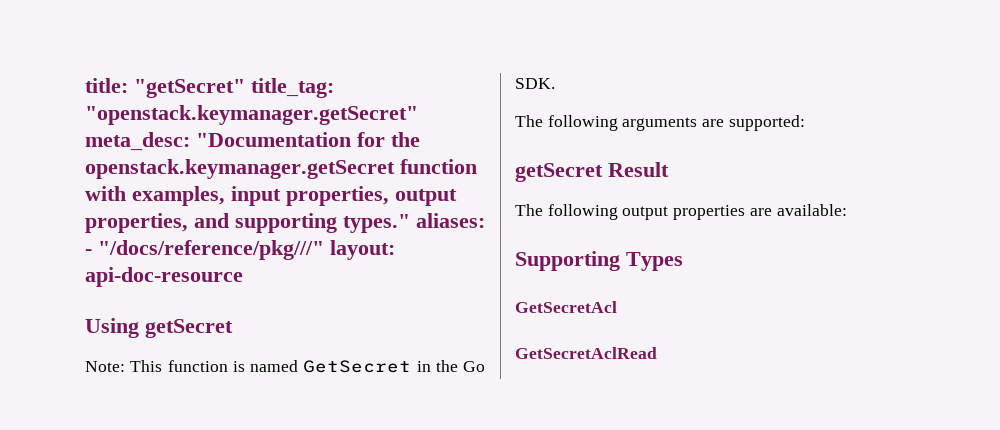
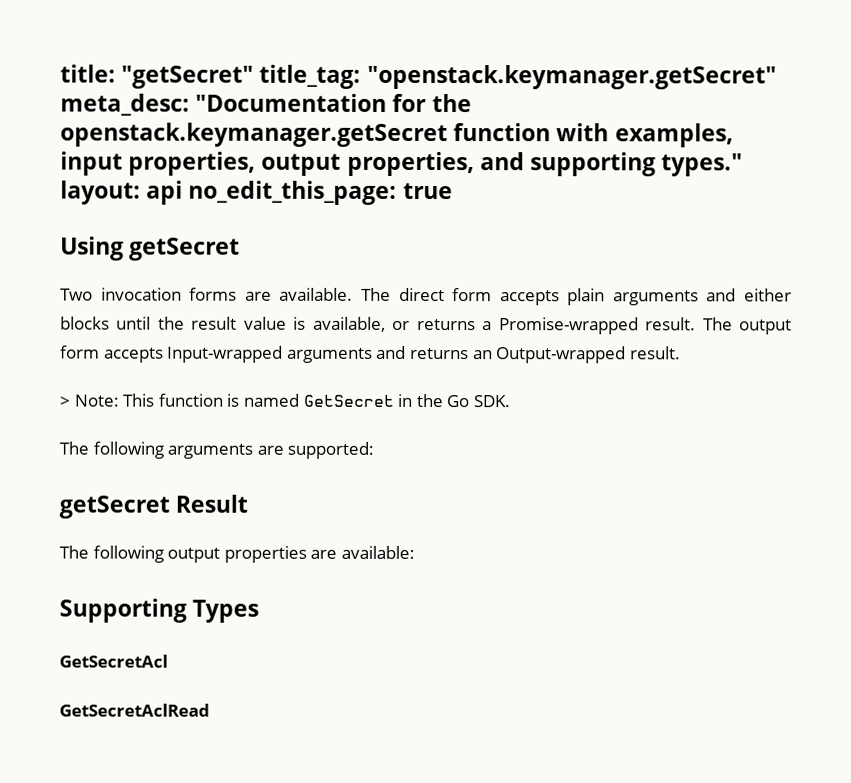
[416,213,485,228] [85,240,395,260] [85,267,243,287] [85,318,233,338] aliases: - "/docs/reference/pkg///" layout: api-doc-resource // Using getSecret // -> [60,180,453,205] [60,236,241,261] [60,287,793,306] [60,316,792,335] [60,345,681,364] [59,396,70,407] layout: api no_edit_this_page: true // Using getSecret // Two invocation forms are available. The direct form accepts plain arguments and either blocks until the result value is available, or returns a Promise-wrapped result. The output form accepts Input-wrapped arguments and returns an Output-wrapped result. // >

